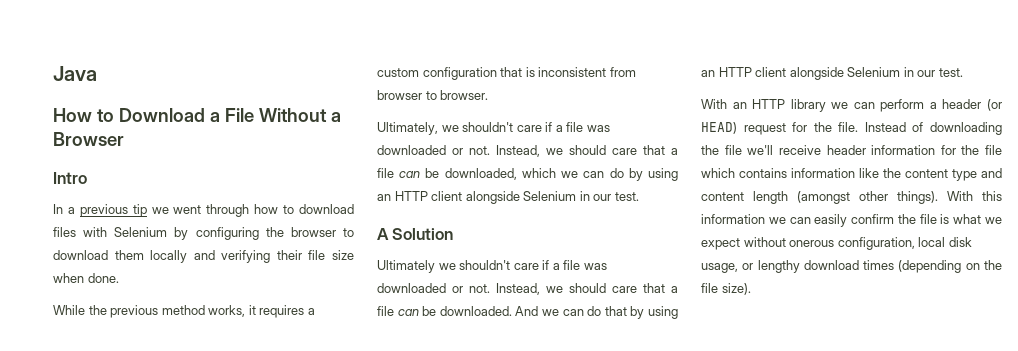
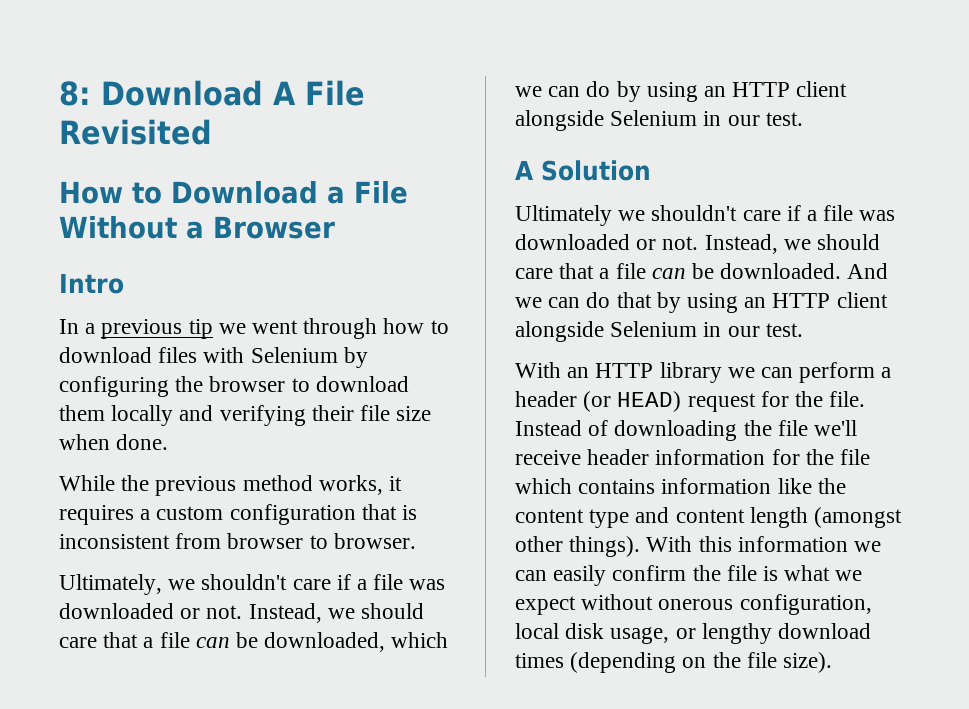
[53,66,97,81] Java -> [59,80,365,106] [59,119,212,145] 8: Download A File Revisited

